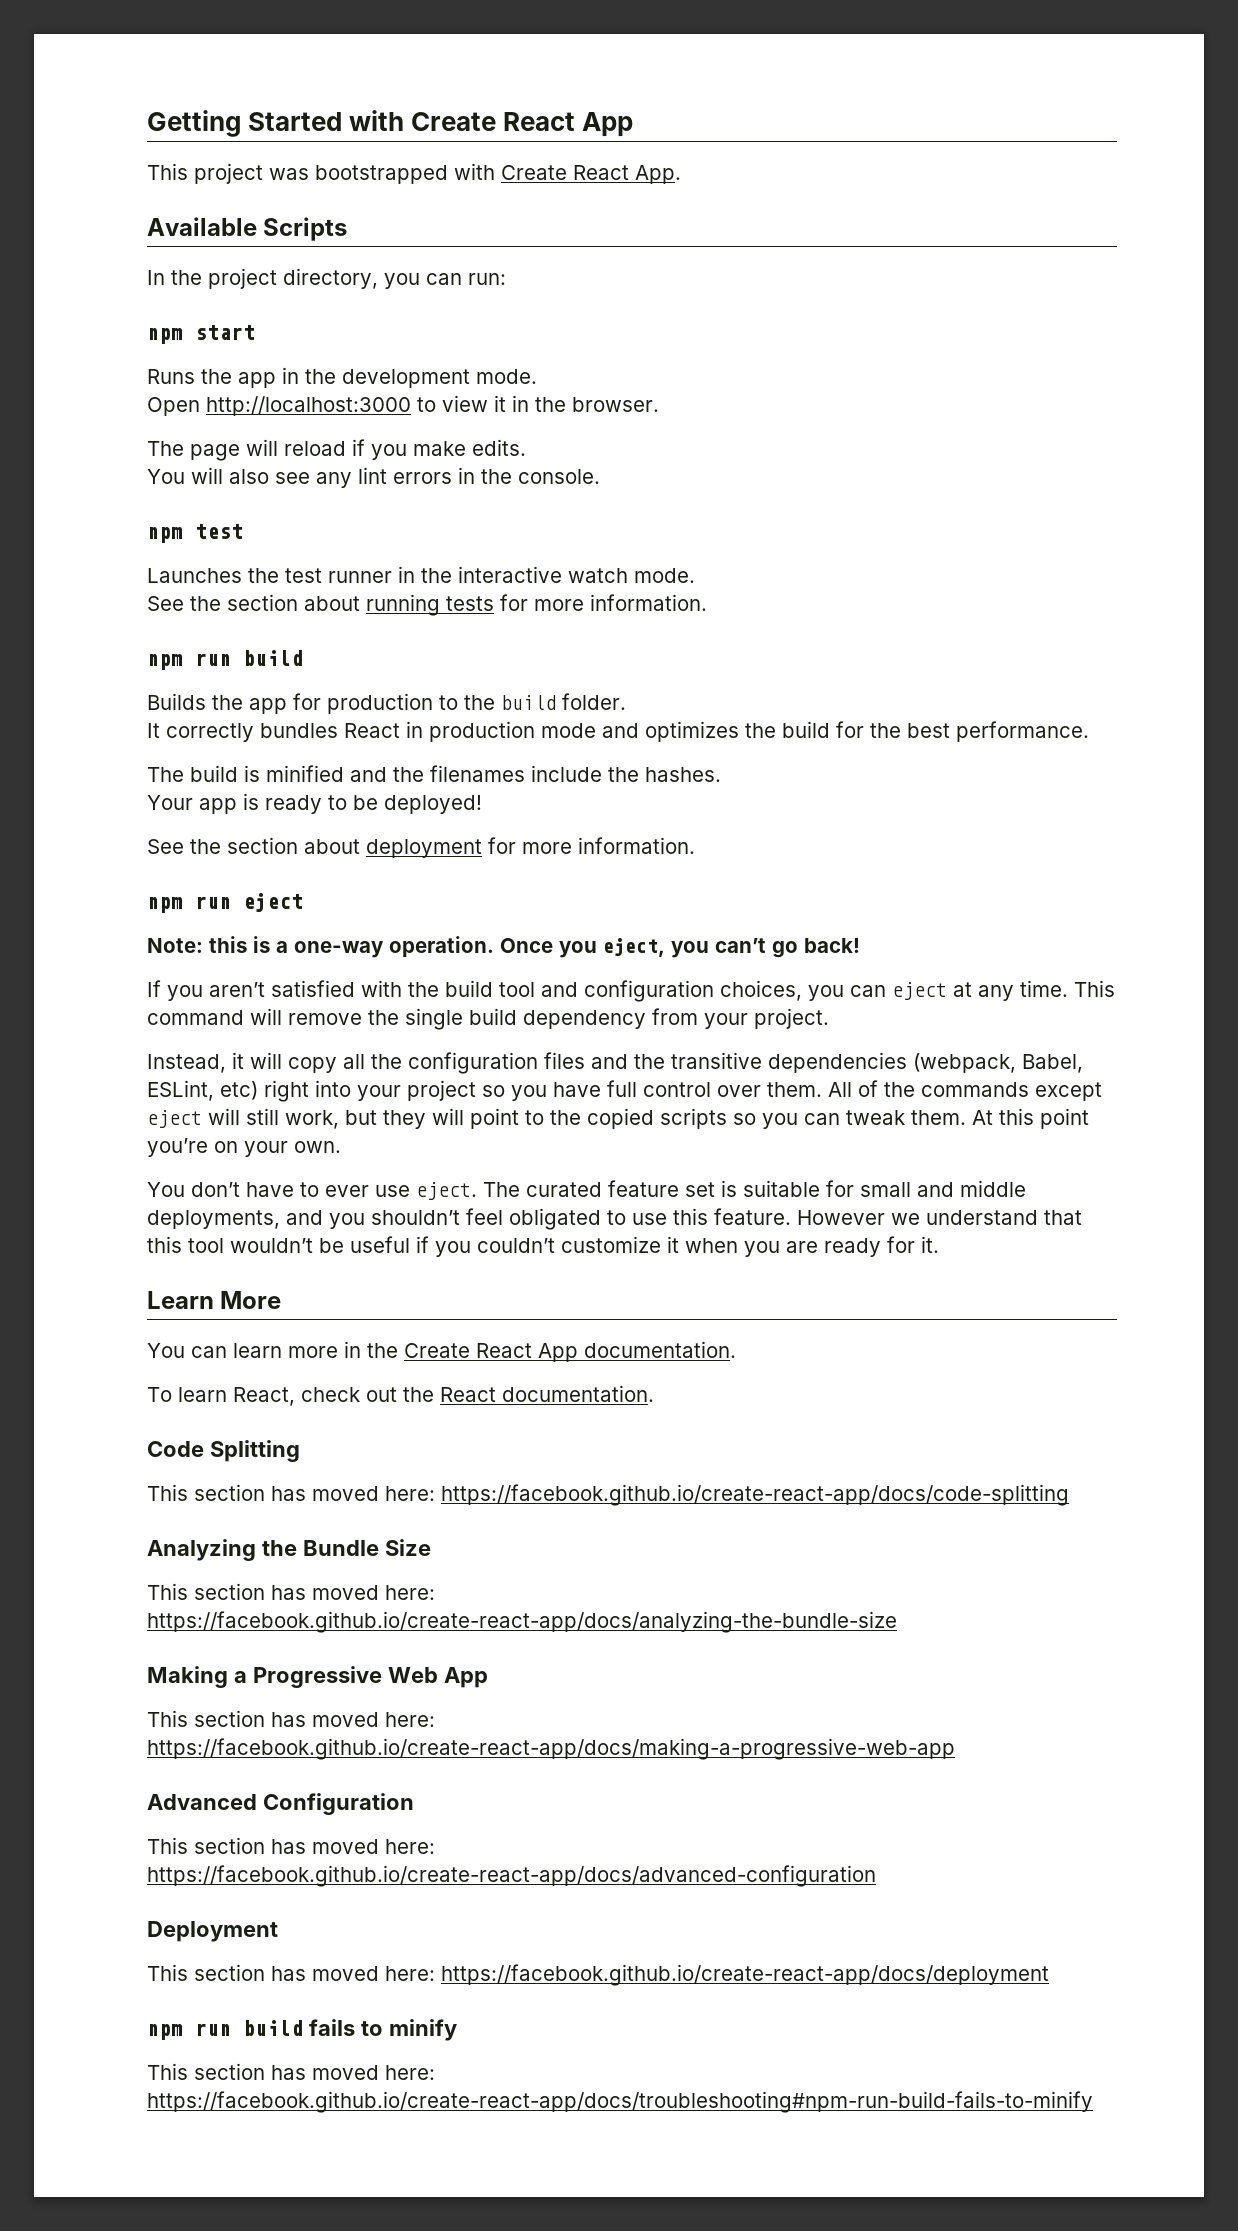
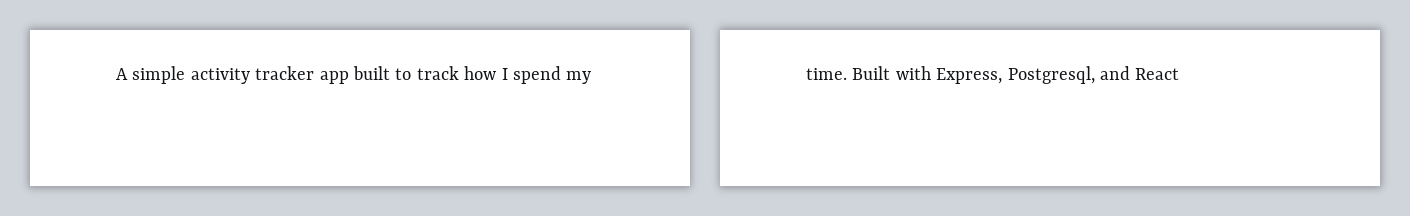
[147,110,634,137] [147,163,681,184] [147,217,348,241] [147,268,506,289] [147,325,255,344] [147,367,537,388] [147,395,659,416] [147,439,526,461] [147,467,600,488] [147,524,243,543] [147,566,695,583] [147,594,707,616] [147,650,303,670] [147,693,626,714] [147,721,1089,742] [147,765,721,782] [147,793,482,814] [147,837,695,858] [147,893,303,913] [147,936,860,958] [147,980,1115,1002] [147,1008,829,1030] [147,1052,1083,1074] [147,1080,1102,1102] [147,1108,1089,1129] [147,1138,341,1157] [147,1180,1026,1200] [147,1208,1082,1230] [147,1236,939,1257] [147,1291,282,1309] [147,1341,736,1362] [147,1385,654,1406] [147,1440,300,1462] [147,1484,1069,1506] [147,1539,431,1561] [147,1583,435,1600] [147,1611,897,1633] [147,1666,488,1688] [147,1710,435,1727] [147,1738,955,1760] [147,1793,414,1815] [147,1837,435,1854] [147,1865,876,1887] [147,1921,278,1942] [147,1964,1049,1986] [147,2019,457,2041] [147,2063,435,2080] [147,2091,1093,2113] Getting Started with Create React App // This project was bootstrapped with Create React App. // Available Scripts // In the project directory, you can run: // npm start // Runs the app in the development mode. // Open http://localhost:3000 to view it in the browser. // The page will reload if you make edits. // You will also see any lint errors in the console. // npm test // Launches the test runner in the interactive watch mode. // See the section about running tests for more information. // npm run build // Builds the app for production to the build folder. // It correctly bundles React in production mode and optimizes the build for the best performance. // The build is minified and the filenames include the hashes. // Your app is ready to be deployed! // See the section about deployment for more information. // npm run eject // Note: this is a one-way operation. Once you eject, you can’t go back! // If you aren’t satisfied with the build tool and configuration choices, you can eject at any time. This command will remove the single build dependency from your project. // Instead, it will copy all the configuration files and the transitive dependencies (webpack, Babel, ESLint, etc) right into your project so you have full control over them. All of the commands except eject will still work, but they will point to the copied scripts so you can tweak them. At this point you’re on your own. // You don’t have to ever use eject. The curated feature set is suitable for small and middle deployments, and you shouldn’t feel obligated to use this feature. However we understand that this tool wouldn’t be useful if you couldn’t customize it when you are ready for it. // Learn More // You can learn more in the Create React App documentation. // To learn React, check out the React documentation. // Code Splitting // This section has moved here: https://facebook.github.io/create-react-app/docs/code-splitting // Analyzing the Bundle Size // This section has moved here: https://facebook.github.io/create-react-app/docs/analyzing-the-bundle-size // Making a Progressive Web App // This section has moved here: https://facebook.github.io/create-react-app/docs/making-a-progressive-web-app // Advanced Configuration // This section has moved here: https://facebook.github.io/create-react-app/docs/advanced-configuration // Deployment // This section has moved here: https://facebook.github.io/create-react-app/docs/deployment // npm run build fails to minify // This section has moved here: https://facebook.github.io/create-react-app/docs/troubleshooting#npm-run-build-fails-to-minify -> [116,66,1180,84] A simple activity tracker app built to track how I spend my time. Built with Express, Postgresql, and React

